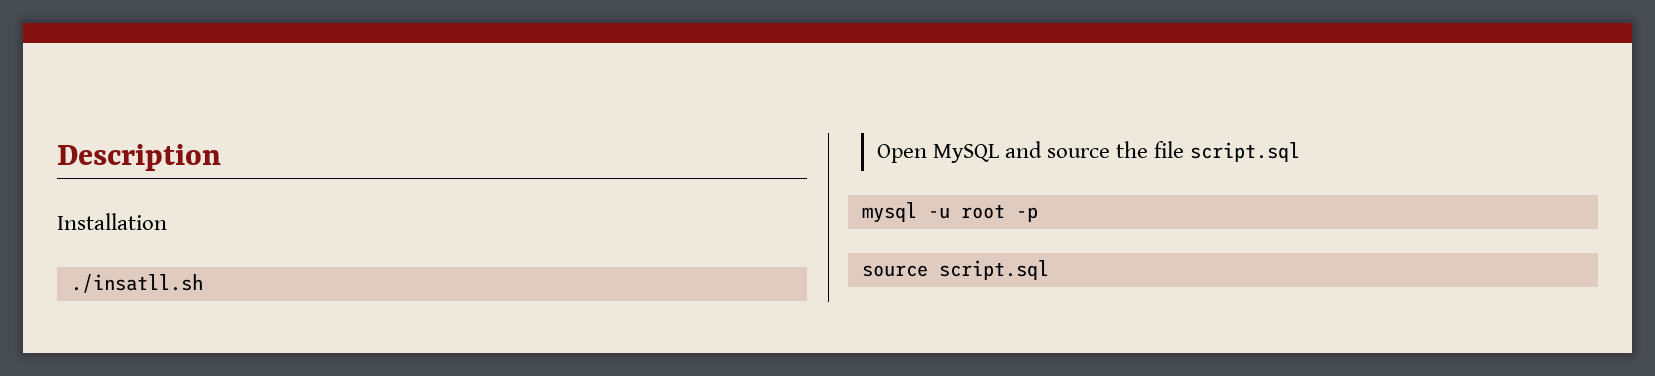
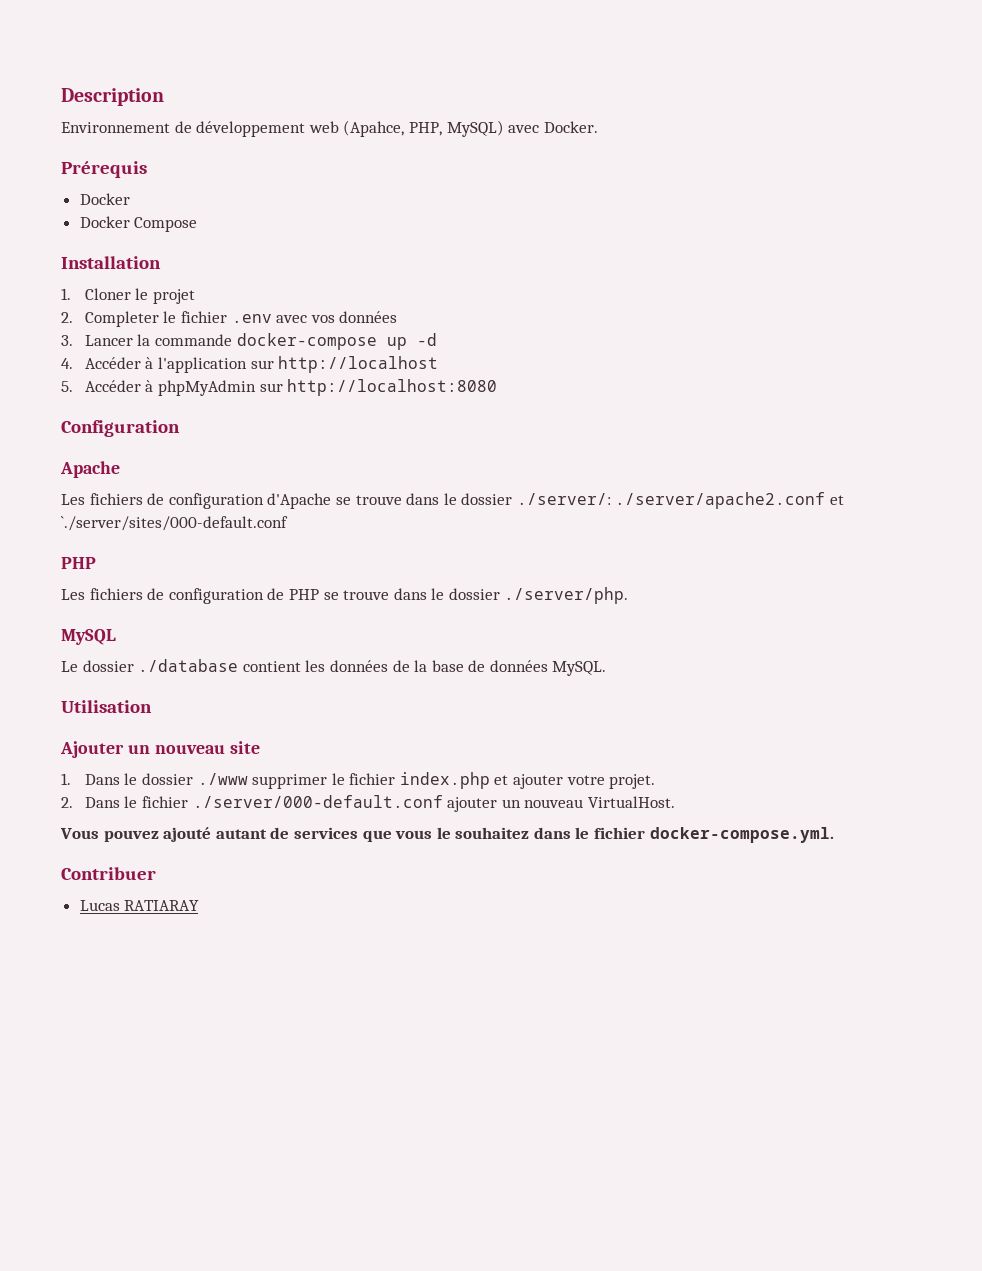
[57,213,167,230] [70,274,203,293] [876,141,1301,163] [861,202,1038,223] [861,260,1049,280] Installation // ./insatll.sh // Open MySQL and source the file script.sql // mysql -u root -p // source script.sql -> [61,120,598,137] [61,161,147,178] [79,193,130,205] [79,216,198,232] [61,256,161,269] [61,288,195,304] [61,311,398,327] [61,333,437,350] [61,356,439,373] [61,379,498,396] [61,420,180,437] [60,461,120,478] [61,492,845,509] [61,516,288,531] [61,557,96,569] [61,587,629,604] [61,629,116,645] [61,659,607,676] [61,700,152,713] [60,741,260,758] [61,772,656,789] [61,795,675,812] [60,827,834,843] [61,867,156,880] [79,900,200,911] Environnement de développement web (Apahce, PHP, MySQL) avec Docker. // Prérequis // Docker // Docker Compose // Installation // 1. Cloner le projet // 2. Completer le fichier .env avec vos données // 3. Lancer la commande docker-compose up -d // 4. Accéder à l'application sur http://localhost // 5. Accéder à phpMyAdmin sur http://localhost:8080 // Configuration // Apache // Les fichiers de configuration d'Apache se trouve dans le dossier ./server/: ./server/apache2.conf et `./server/sites/000-default.conf // PHP // Les fichiers de configuration de PHP se trouve dans le dossier ./server/php. // MySQL // Le dossier ./database contient les données de la base de données MySQL. // Utilisation // Ajouter un nouveau site // 1. Dans le dossier ./www supprimer le fichier index.php et ajouter votre projet. // 2. Dans le fichier ./server/000-default.conf ajouter un nouveau VirtualHost. // Vous pouvez ajouté autant de services que vous le souhaitez dans le fichier docker-compose.yml. // Contribuer // Lucas RATIARAY

